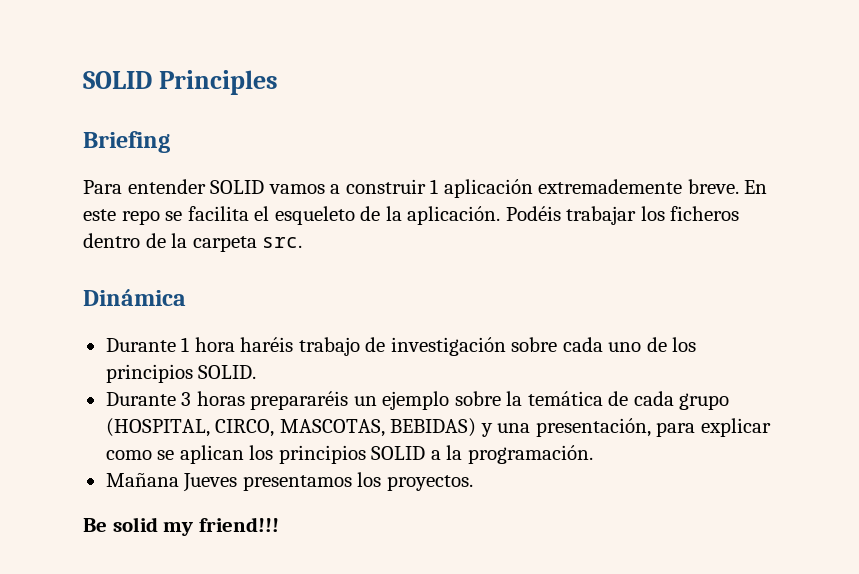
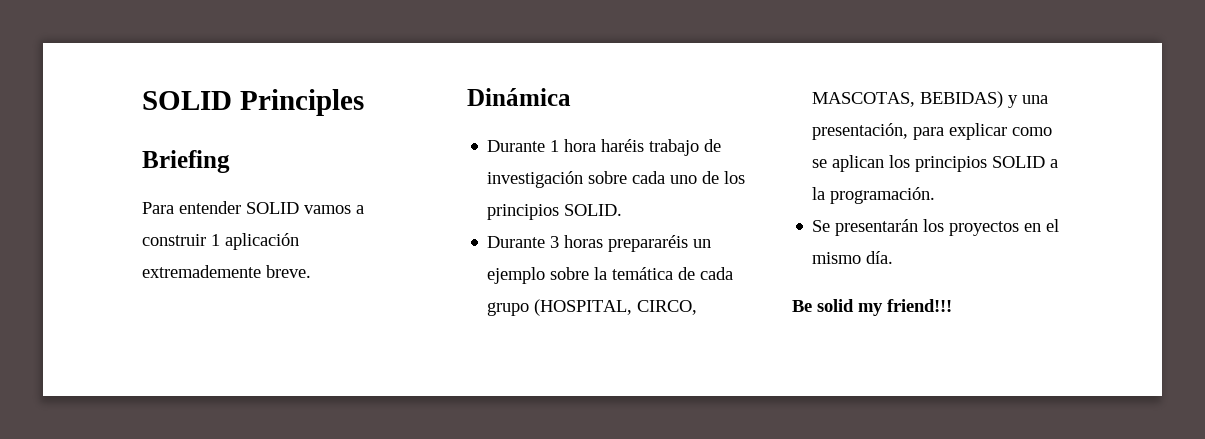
[744,180,768,194] [83,206,740,225] [83,233,303,252] En este repo se facilita el esqueleto de la aplicación. Podéis trabajar los ficheros dentro de la carpeta src. -> (311, 271) none
[105,472,473,492] Mañana Jueves presentamos los proyectos. -> [812,219,1060,236] [812,251,894,264] Se presentarán los proyectos en el mismo día.

